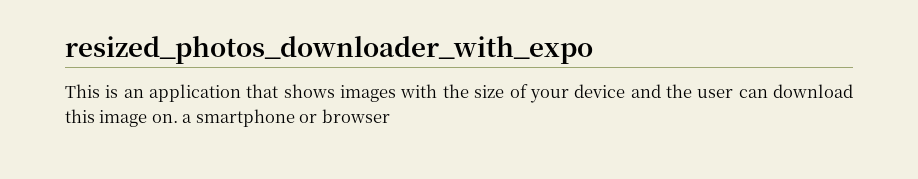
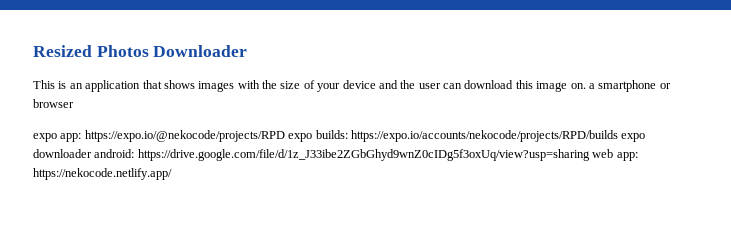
[65,36,593,64] resized_photos_downloader_with_expo -> [33,45,248,57] Resized Photos Downloader
(390, 116) none -> [33,130,646,142] [33,149,638,161] [33,168,172,180] // expo app: https://expo.io/@nekocode/projects/RPD expo builds: https://expo.io/accounts/nekocode/projects/RPD/builds expo downloader android: https://drive.google.com/file/d/1z_J33ibe2ZGbGhyd9wnZ0cIDg5f3oxUq/view?usp=sharing web app: https://nekocode.netlify.app/

